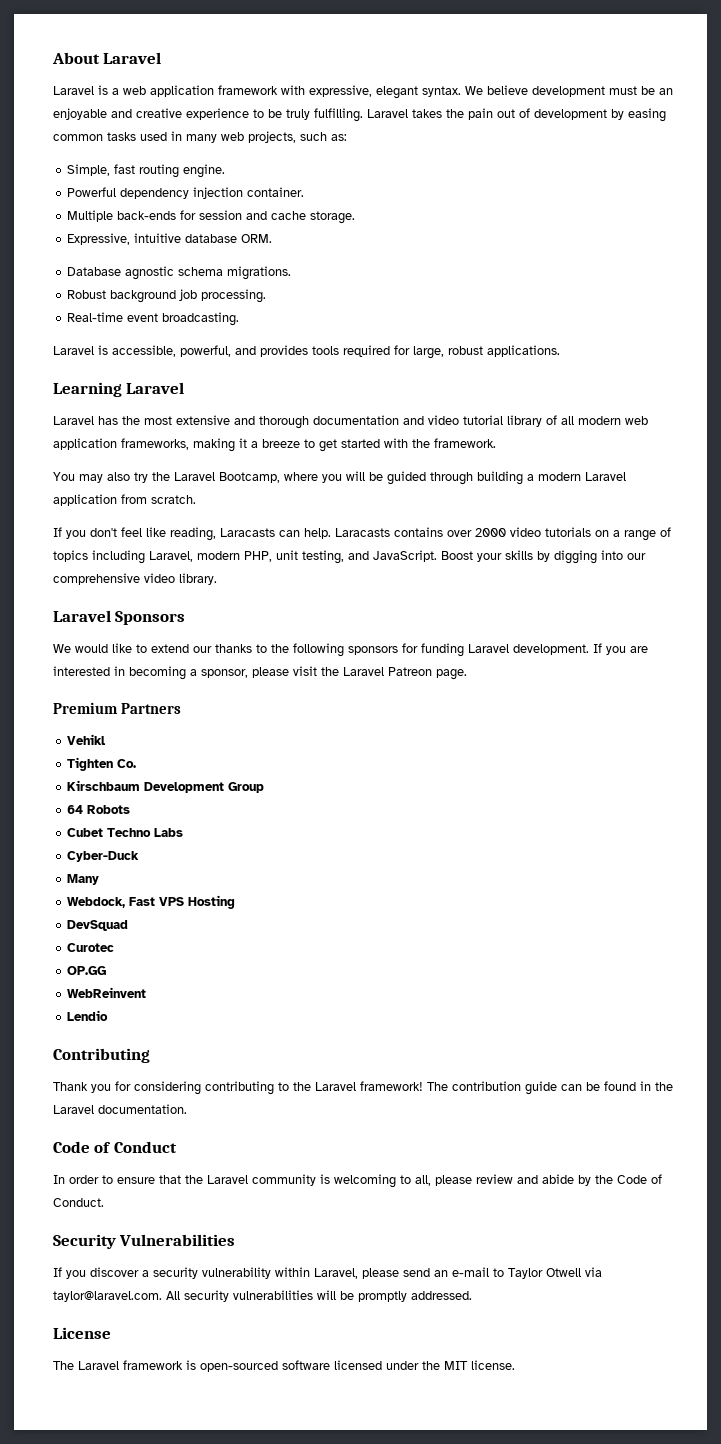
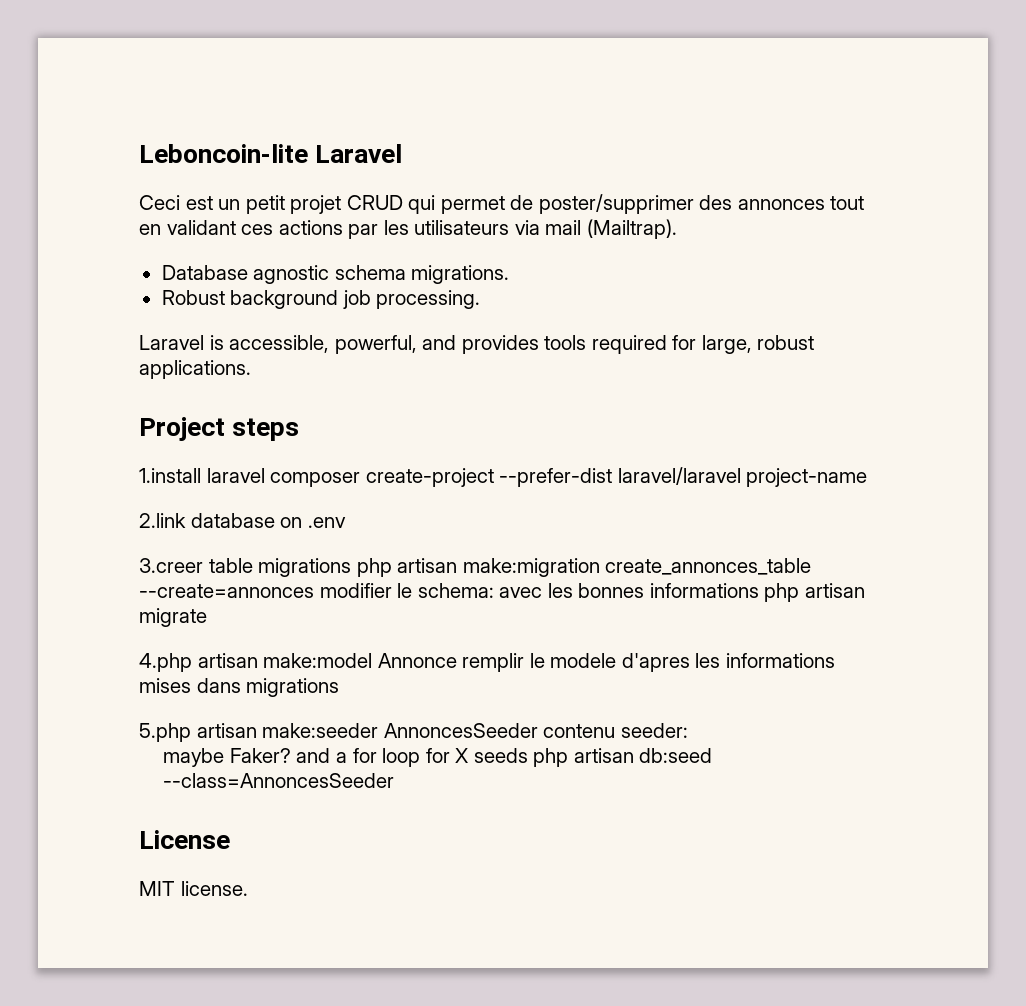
[52,52,162,64] [53,85,673,99] [53,108,666,122] [53,131,347,143] [67,164,226,178] [67,187,305,199] [67,210,356,224] [67,233,273,245] About Laravel // Laravel is a web application framework with expressive, elegant syntax. We believe development must be an enjoyable and creative experience to be truly fulfilling. Laravel takes the pain out of development by easing common tasks used in many web projects, such as: // Simple, fast routing engine. // Powerful dependency injection container. // Multiple back-ends for session and cache storage. // Expressive, intuitive database ORM. -> [139,144,403,163] [139,194,865,214] [139,219,677,239] Leboncoin-lite Laravel // Ceci est un petit projet CRUD qui permet de poster/supprimer des annonces tout en validant ces actions par les utilisateurs via mail (Mailtrap).
[67,312,240,326] // Real-time event broadcasting. -> (481, 299) none
[53,382,185,397] [53,415,648,429] [53,438,496,452] [53,471,626,485] [53,494,196,506] [53,527,671,541] [53,550,646,564] [53,573,217,585] [53,610,186,625] [53,643,648,657] [53,666,467,680] [53,702,181,714] [67,734,107,745] [67,757,137,771] [67,780,265,793] [67,805,131,814] [67,828,184,837] [67,851,140,862] [67,874,100,885] [67,895,236,909] [67,920,129,931] [67,943,115,952] [67,966,107,975] [67,987,147,998] [67,1010,109,1021] [53,1048,150,1063] [53,1081,673,1095] [53,1104,187,1114] [53,1141,177,1153] [53,1174,662,1188] [53,1198,104,1207] [53,1234,236,1249] [53,1267,602,1279] [53,1290,472,1302] [53,1327,111,1339] [53,1360,440,1372] Learning Laravel // Laravel has the most extensive and thorough documentation and video tutorial library of all modern web application frameworks, making it a breeze to get started with the framework. // You may also try the Laravel Bootcamp, where you will be guided through building a modern Laravel application from scratch. // If you don't feel like reading, Laracasts can help. Laracasts contains over 2000 video tutorials on a range of topics including Laravel, modern PHP, unit testing, and JavaScript. Boost your skills by digging into our comprehensive video library. // Laravel Sponsors // We would like to extend our thanks to the following sponsors for funding Laravel development. If you are interested in becoming a sponsor, please visit the Laravel Patreon page. // Premium Partners // Vehikl // Tighten Co. // Kirschbaum Development Group // 64 Robots // Cubet Techno Labs // Cyber-Duck // Many // Webdock, Fast VPS Hosting // DevSquad // Curotec // OP.GG // WebReinvent // Lendio // Contributing // Thank you for considering contributing to the Laravel framework! The contribution guide can be found in the Laravel documentation. // Code of Conduct // In order to ensure that the Laravel community is welcoming to all, please review and abide by the Code of Conduct. // Security Vulnerabilities // If you discover a security vulnerability within Laravel, please send an e-mail to Taylor Otwell via taylor@laravel.com. All security vulnerabilities will be promptly addressed. // License // The Laravel framework is open-sourced software licensed under the -> [139,417,300,441] [139,467,868,487] [139,513,346,528] [139,558,812,577] [139,583,865,602] [139,608,207,627] [139,653,835,672] [139,678,340,697] [139,723,688,742] [163,748,713,767] [163,773,395,788] [139,830,230,849] Project steps // 1.install laravel composer create-project --prefer-dist laravel/laravel project-name // 2.link database on .env // 3.creer table migrations php artisan make:migration create_annonces_table --create=annonces modifier le schema: avec les bonnes informations php artisan migrate // 4.php artisan make:model Annonce remplir le modele d'apres les informations mises dans migrations // 5.php artisan make:seeder AnnoncesSeeder contenu seeder: // maybe Faker? and a for loop for X seeds php artisan db:seed --class=AnnoncesSeeder // License //

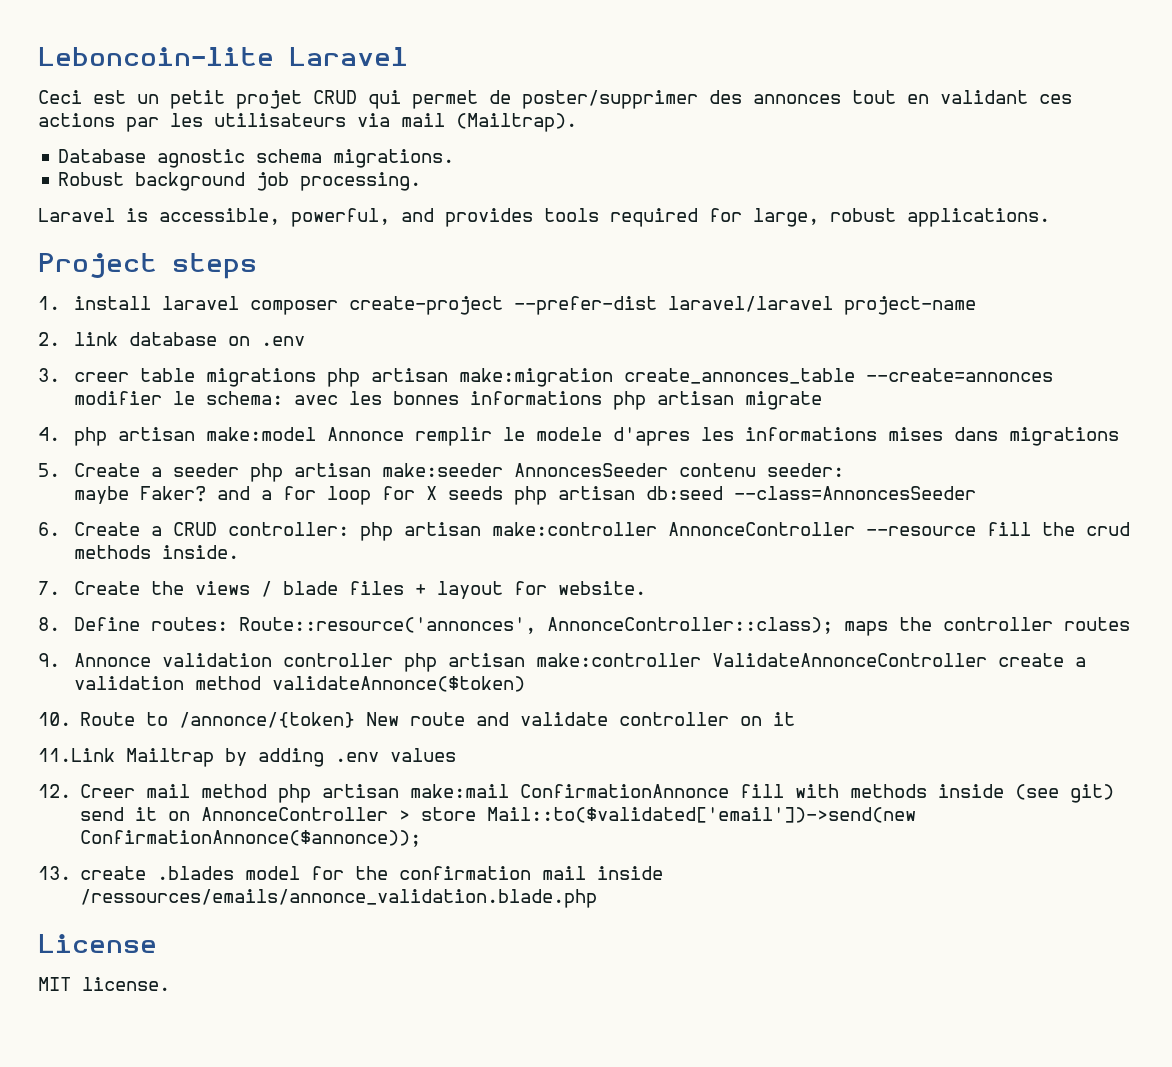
[139,468,201,483] 1.install -> [38,296,152,310] 1. install
[139,513,186,528] 2.link -> [38,332,119,346] 2. link
[139,558,203,573] 3.creer -> [38,368,130,382] 3. creer
[139,653,192,672] 4.php -> [38,427,108,446] 4. php
[139,723,191,742] 5.php -> [38,463,284,482] 5. Create a seeder php
(395, 780) none -> [38,522,1131,541] [74,545,240,559] [38,581,647,599] [38,617,1131,636] [38,653,1087,672] [74,676,526,692] [38,712,796,728] [38,748,456,767] [38,784,1115,803] [80,807,917,823] [80,830,422,847] [38,866,664,880] [80,889,598,908] // 6. Create a CRUD controller: php artisan make:controller AnnonceController --resource fill the crud methods inside. // 7. Create the views / blade files + layout for website. // 8. Define routes: Route::resource('annonces', AnnonceController::class); maps the controller routes // 9. Annonce validation controller php artisan make:controller ValidateAnnonceController create a validation method validateAnnonce($token) // 10. Route to /annonce/{token} New route and validate controller on it // 11.Link Mailtrap by adding .env values // 12. Creer mail method php artisan make:mail ConfirmationAnnonce fill with methods inside (see git) send it on AnnonceController > store Mail::to($validated['email'])->send(new ConfirmationAnnonce($annonce)); // 13. create .blades model for the confirmation mail inside /ressources/emails/annonce_validation.blade.php

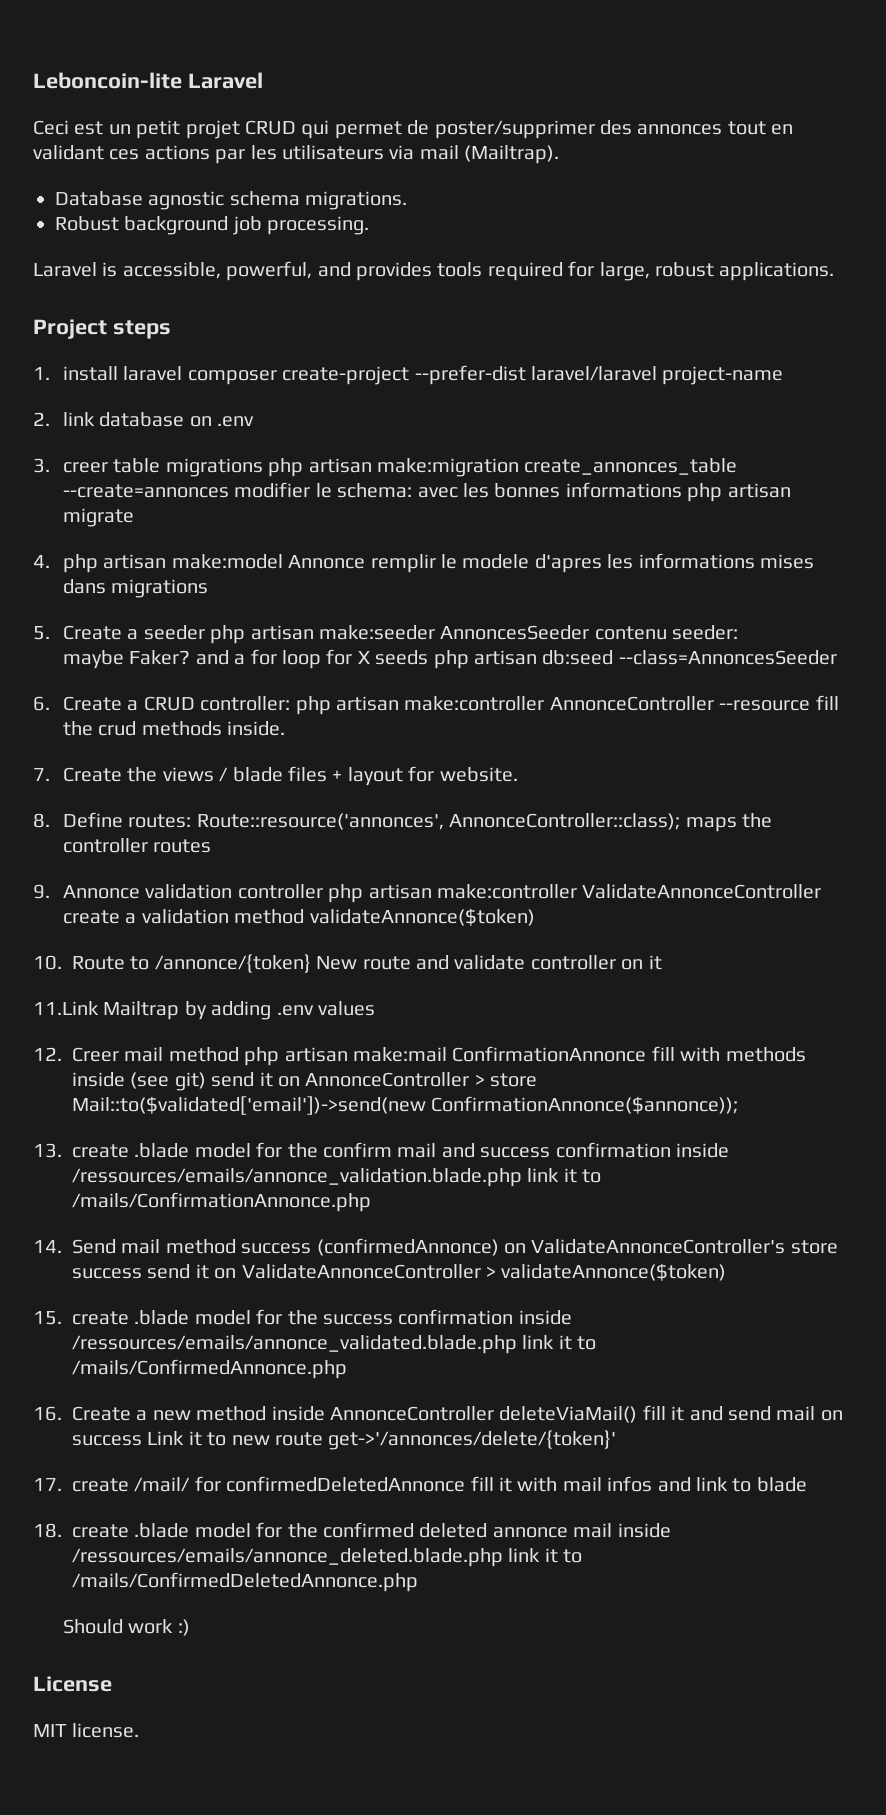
[157,866,664,880] [80,889,598,908] .blades model for the confirmation mail inside /ressources/emails/annonce_validation.blade.php -> [134,1142,729,1158] [72,1168,602,1187] [72,1192,371,1212] [33,1238,838,1256] [72,1263,727,1281] [33,1309,572,1325] [72,1335,597,1354] [72,1359,347,1379] [33,1405,843,1423] [72,1430,617,1450] [33,1476,807,1492] [33,1522,671,1538] [72,1548,583,1567] [72,1572,418,1592] [63,1619,190,1636] .blade model for the confirm mail and success confirmation inside /ressources/emails/annonce_validation.blade.php link it to /mails/ConfirmationAnnonce.php // 14. Send mail method success (confirmedAnnonce) on ValidateAnnonceController's store success send it on ValidateAnnonceController > validateAnnonce($token) // 15. create .blade model for the success confirmation inside /ressources/emails/annonce_validated.blade.php link it to /mails/ConfirmedAnnonce.php // 16. Create a new method inside AnnonceController deleteViaMail() fill it and send mail on success Link it to new route get->'/annonces/delete/{token}' // 17. create /mail/ for confirmedDeletedAnnonce fill it with mail infos and link to blade // 18. create .blade model for the confirmed deleted annonce mail inside /ressources/emails/annonce_deleted.blade.php link it to /mails/ConfirmedDeletedAnnonce.php // Should work :)

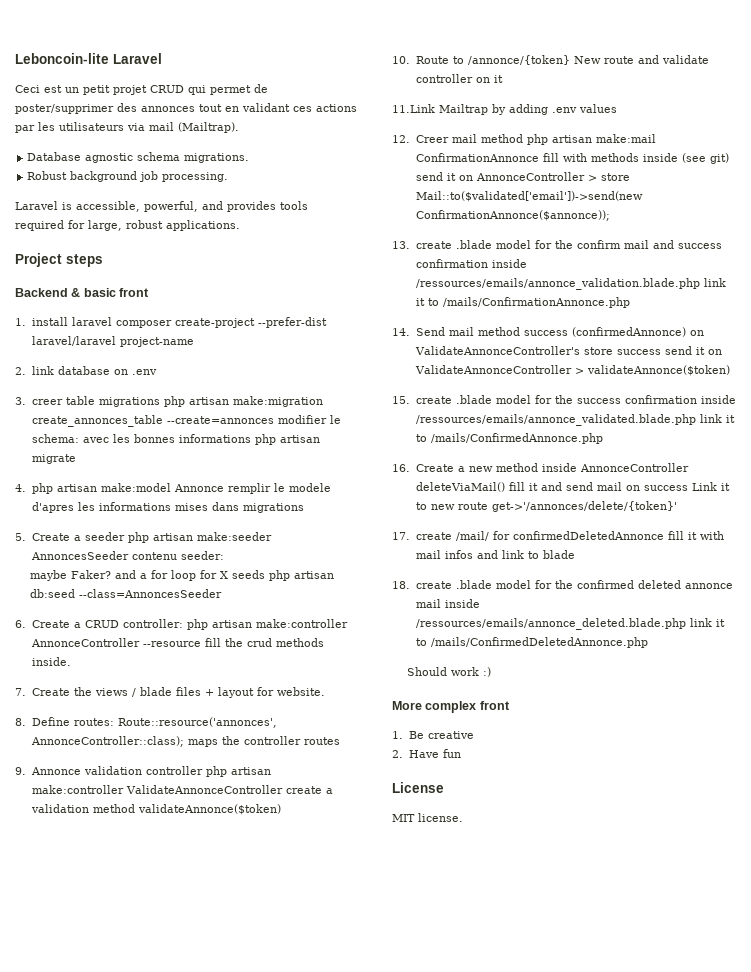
(171, 329) none -> [15,288,150,297] // Backend & basic front
(190, 1627) none -> [392,701,510,713] [392,731,474,739] [392,749,461,758] // More complex front // 1. Be creative // 2. Have fun

